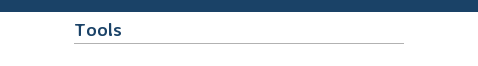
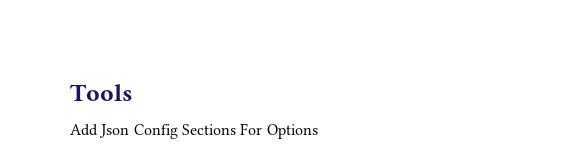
(122, 29) none -> [70,123,318,139] // Add Json Config Sections For Options

